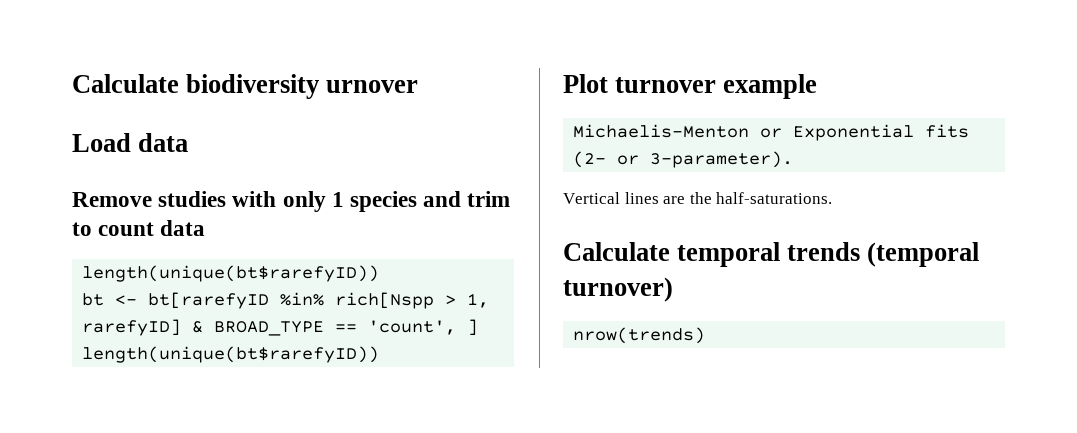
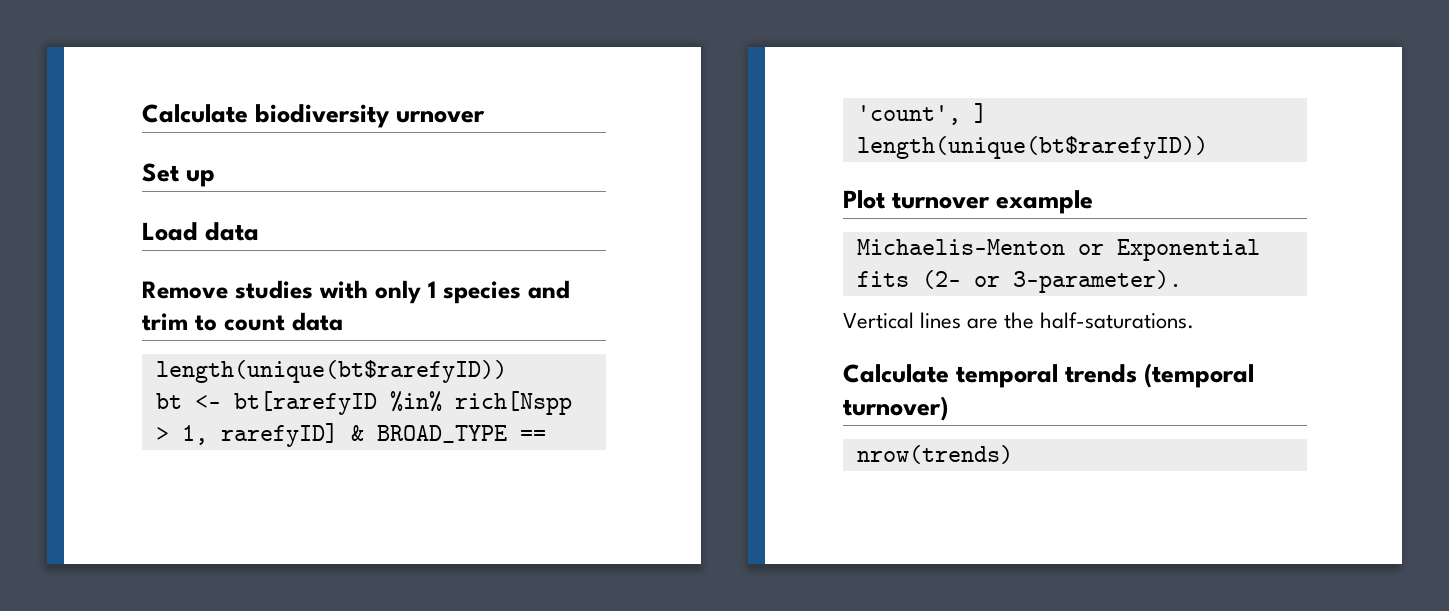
(419, 86) none -> [142,163,216,187] // Set up

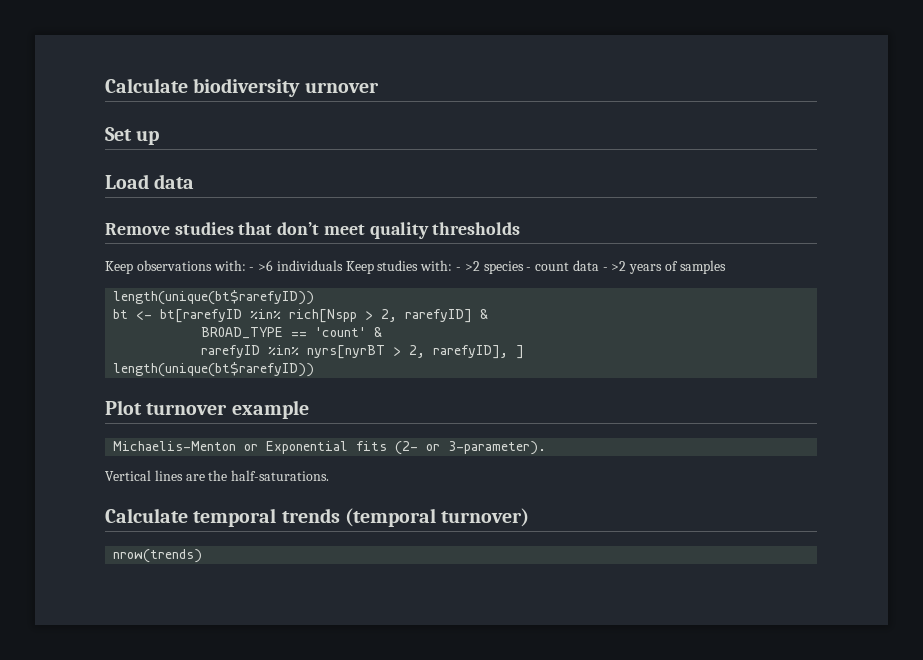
[319,280,570,304] [142,312,343,331] with only 1 species and trim to count data -> [238,222,521,239] [105,260,726,274] that don’t meet quality thresholds // Keep observations with: - >6 individuals Keep studies with: - >2 species - count data - >2 years of samples
[181,425,208,445] 1, -> [381,309,398,322] 2,
(364, 433) none -> (489, 314) //
[856,105,961,125] 'count', -> [315,327,383,337] [201,345,509,359] 'count' & // rarefyID %in% nyrs[nyrBT > 2, rarefyID],

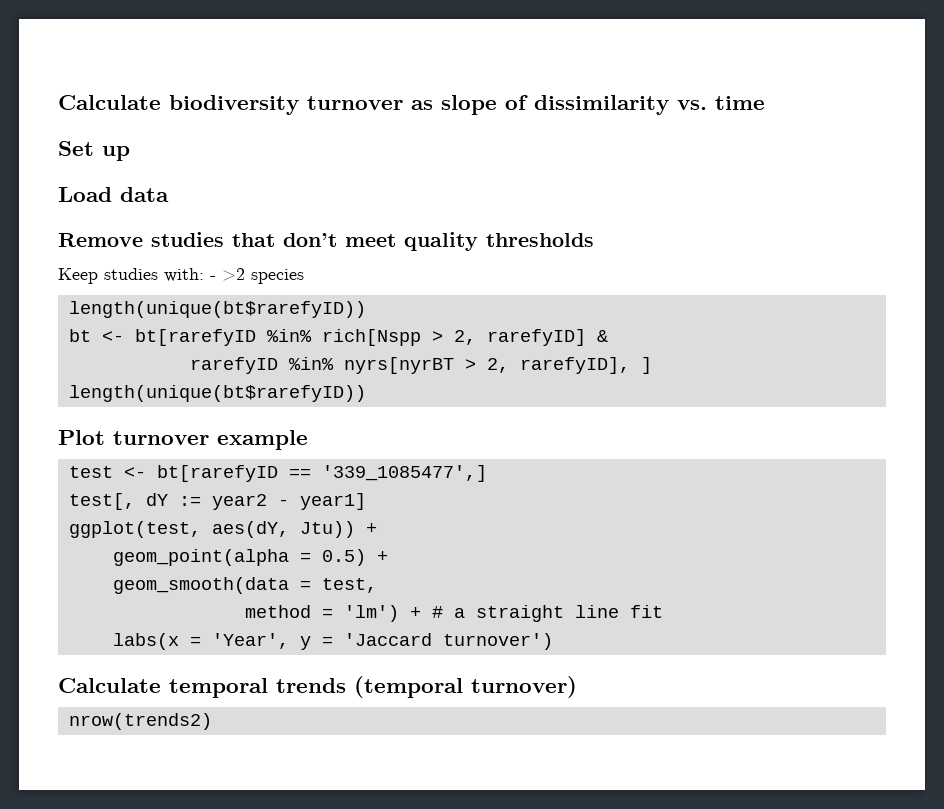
[304,82,379,93] urnover -> [307,95,765,115] turnover as slope of dissimilarity vs. time
[136,260,374,274] observations with: - >6 individuals Keep -> (98, 276) none
[526,260,726,274] - count data - >2 years of samples -> (304, 276) none
[201,327,383,339] // BROAD_TYPE == 'count' & -> (608, 336) none
[113,441,547,455] [105,470,330,481] Michaelis-Menton or Exponential fits (2- or 3-parameter). // Vertical lines are the half-saturations. -> [68,465,487,482] [68,493,366,510] [68,521,377,538] [112,549,388,566] [112,577,377,594] [244,605,663,622] [112,633,553,650] test <- bt[rarefyID == '339_1085477',] // test[, dY := year2 - year1] // ggplot(test, aes(dY, Jtu)) + // geom_point(alpha = 0.5) + // geom_smooth(data = test, // method = 'lm') + # a straight line fit // labs(x = 'Year', y = 'Jaccard turnover')
[113,549,203,563] nrow(trends) -> [68,713,212,730] nrow(trends2)

